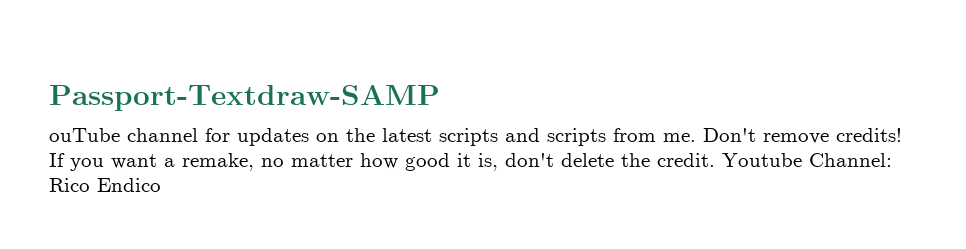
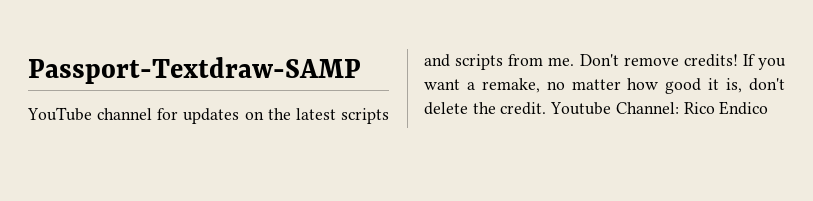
[49,128,120,142] ouTube -> [27,107,92,121] YouTube

